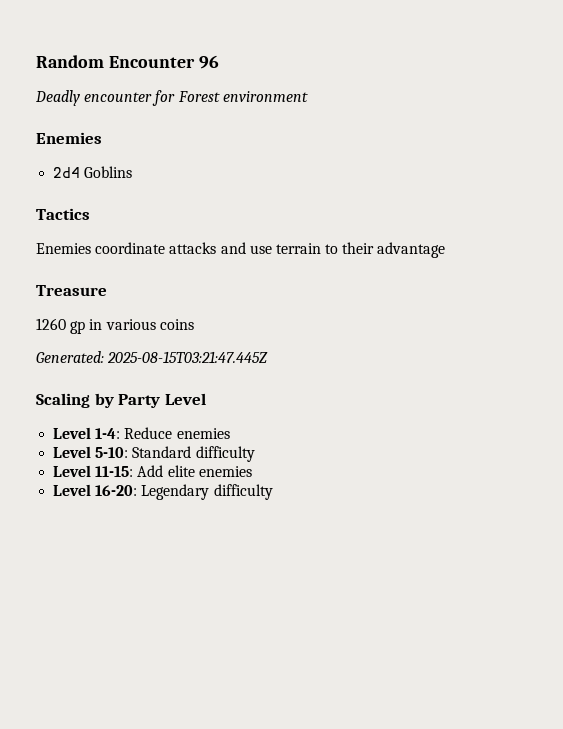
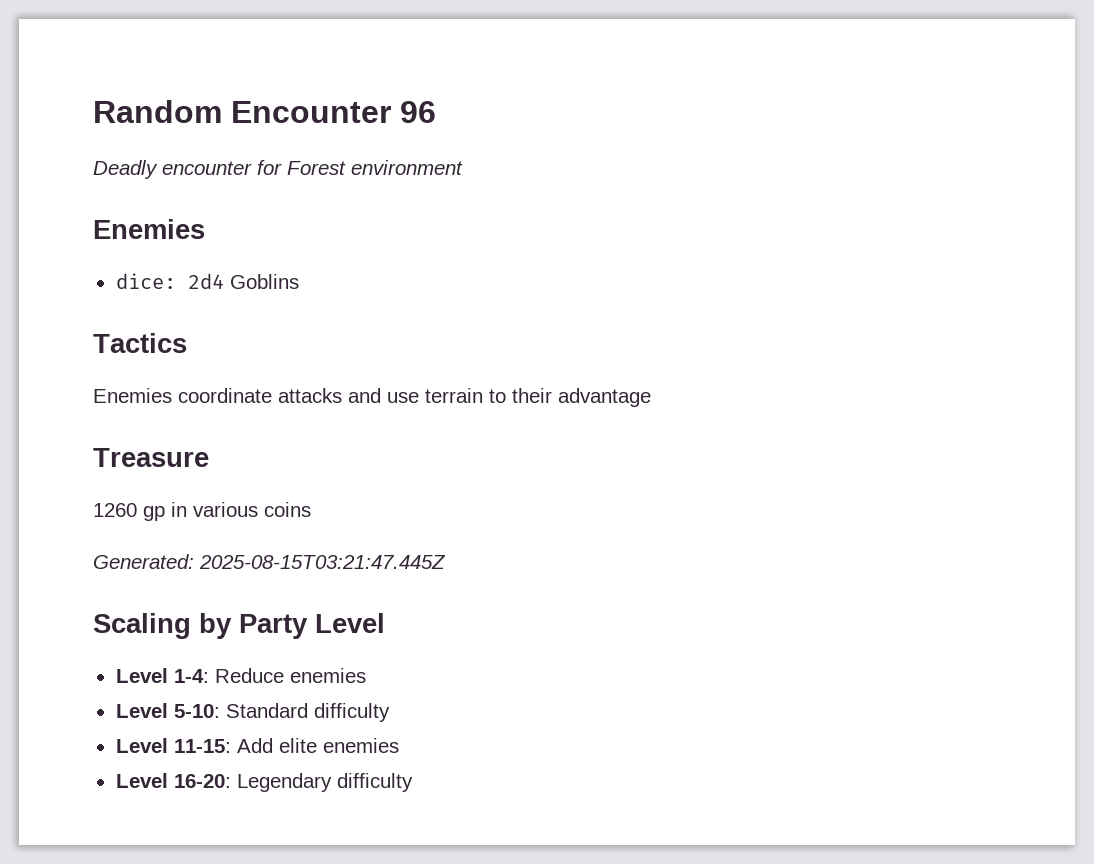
(102, 138) none -> [115,273,176,289] dice:

